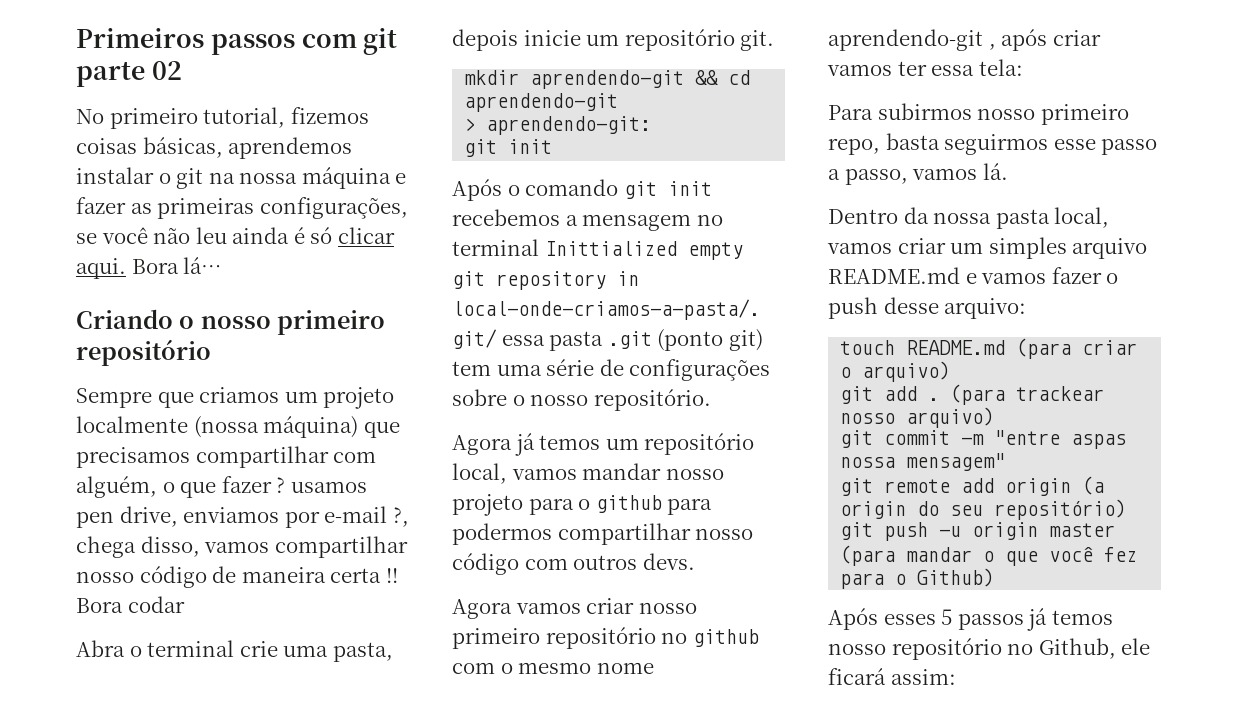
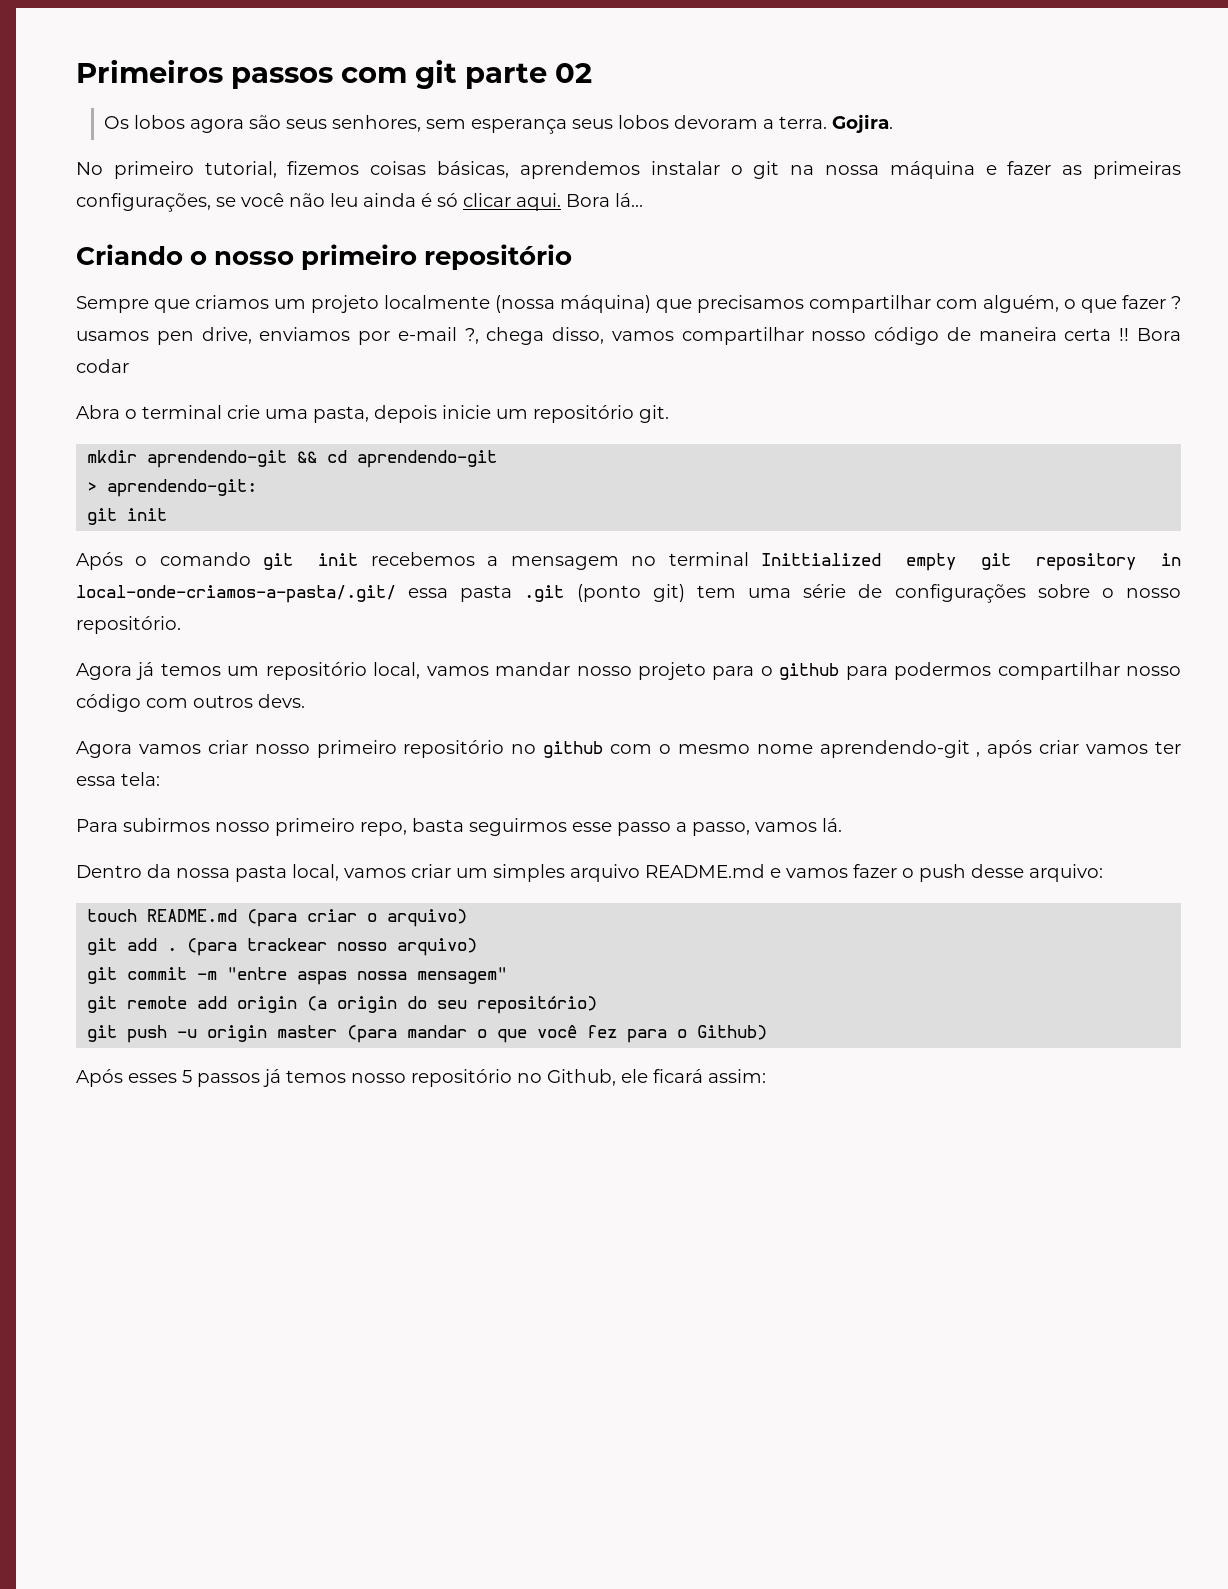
(182, 70) none -> [103,114,893,134] // Os lobos agora são seus senhores, sem esperança seus lobos devoram a terra. Gojira.

